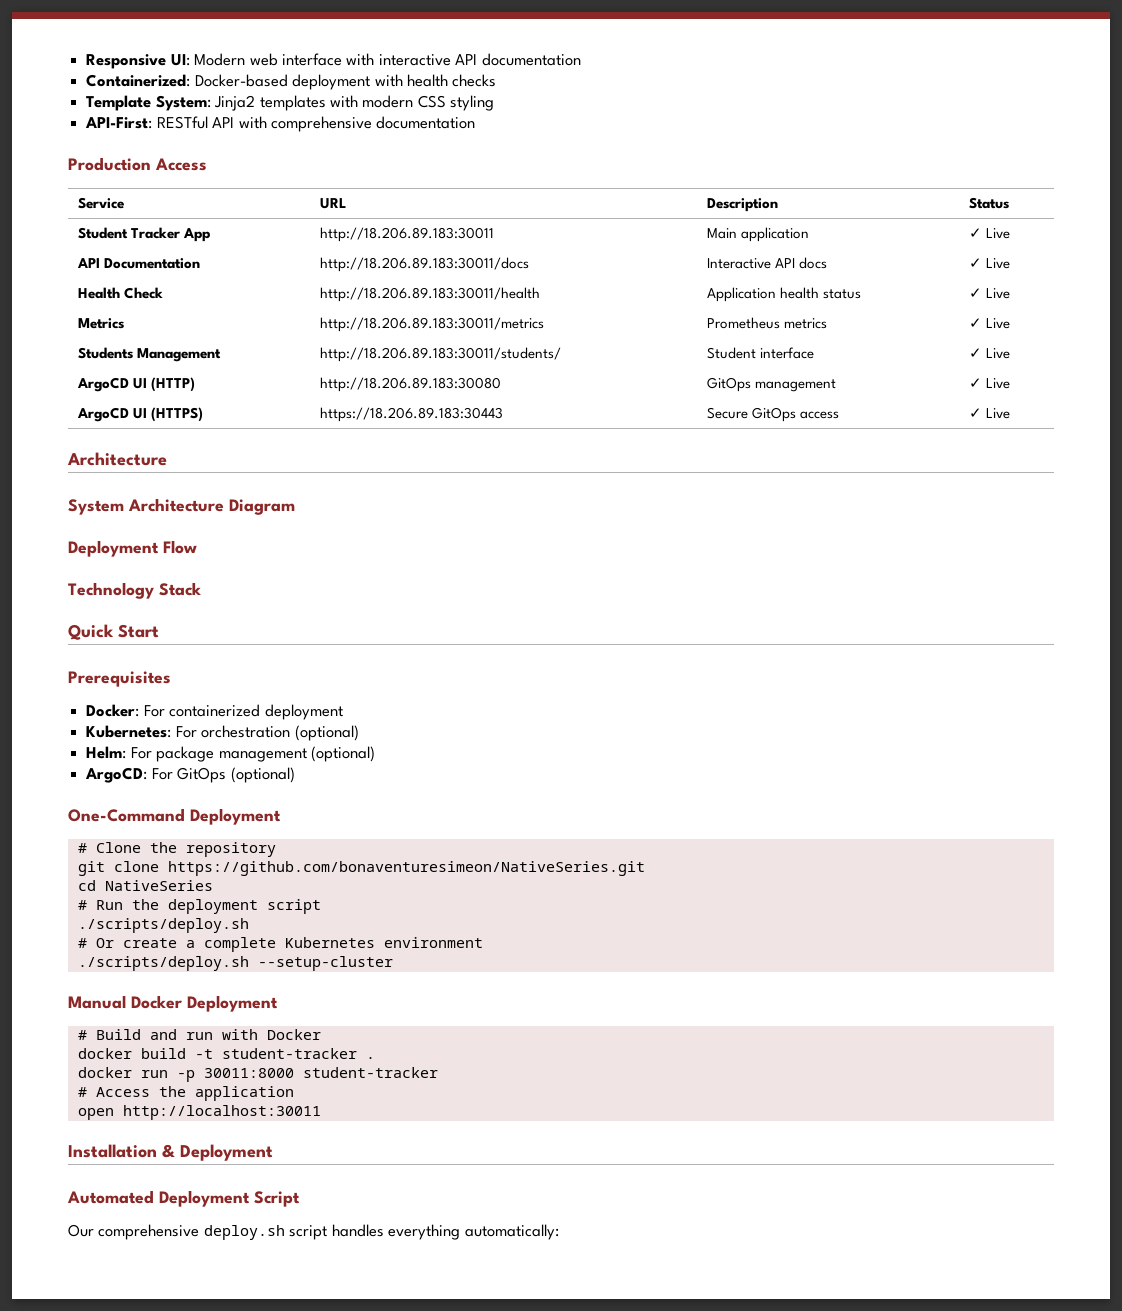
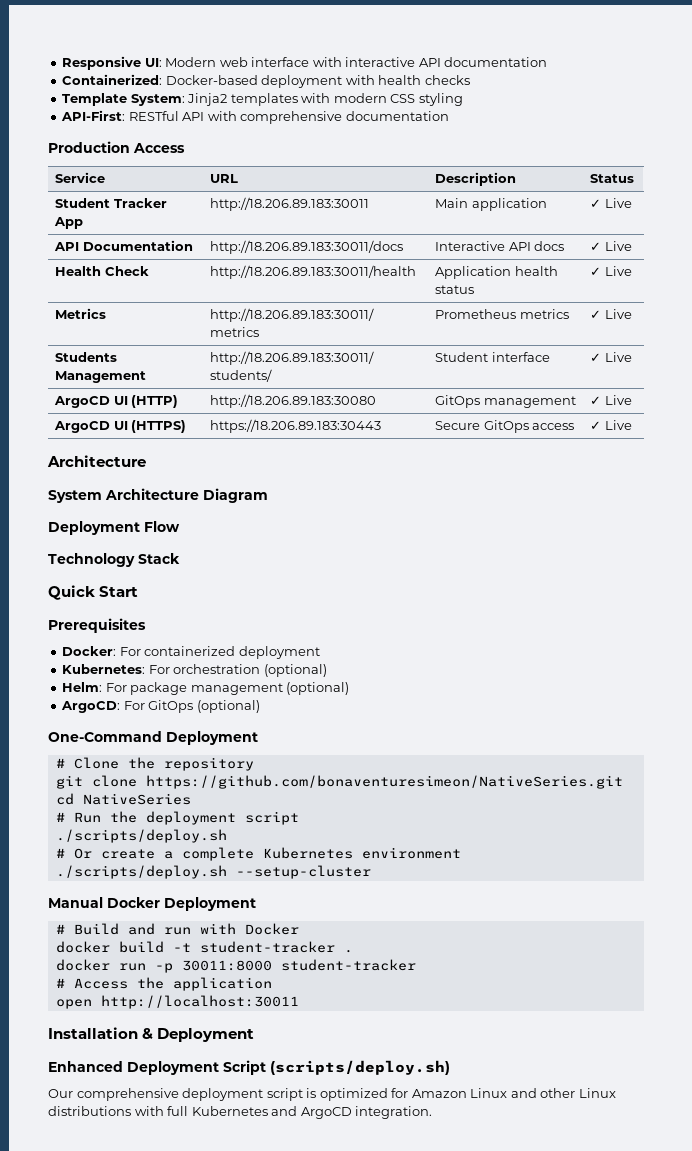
[67,1190,154,1204] Automated -> [48,1061,123,1072] Enhanced
(300, 1199) none -> [270,1060,450,1075] (scripts/deploy.sh)
[203,1224,559,1240] deploy.sh script handles everything automatically: -> [182,1088,616,1101] [48,1106,433,1119] deployment script is optimized for Amazon Linux and other Linux distributions with full Kubernetes and ArgoCD integration.

